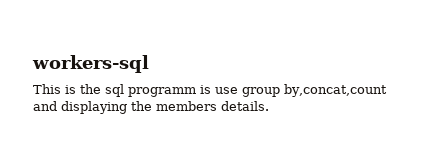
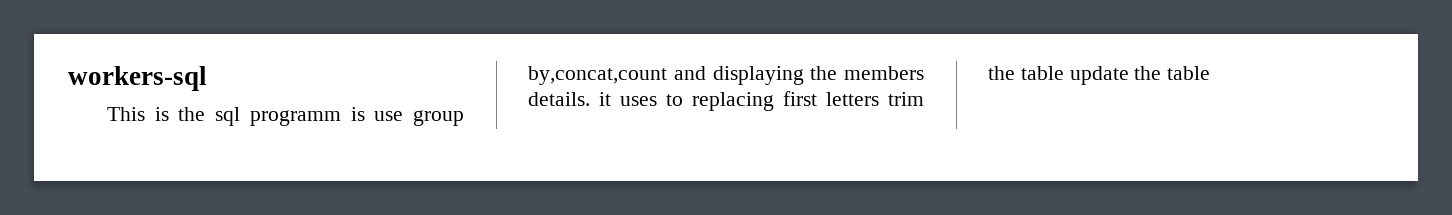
(269, 106) none -> [599,91,924,111] [988,66,1211,85] it uses to replacing first letters trim the table update the table

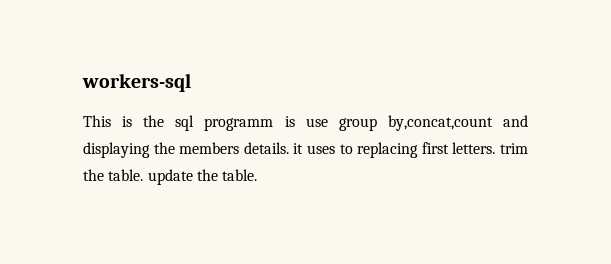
[826,92,879,106] letters -> [452,142,496,154] letters.
[1020,66,1064,80] table -> [108,169,144,181] table.
[1167,66,1211,80] table -> [222,169,258,181] table.

